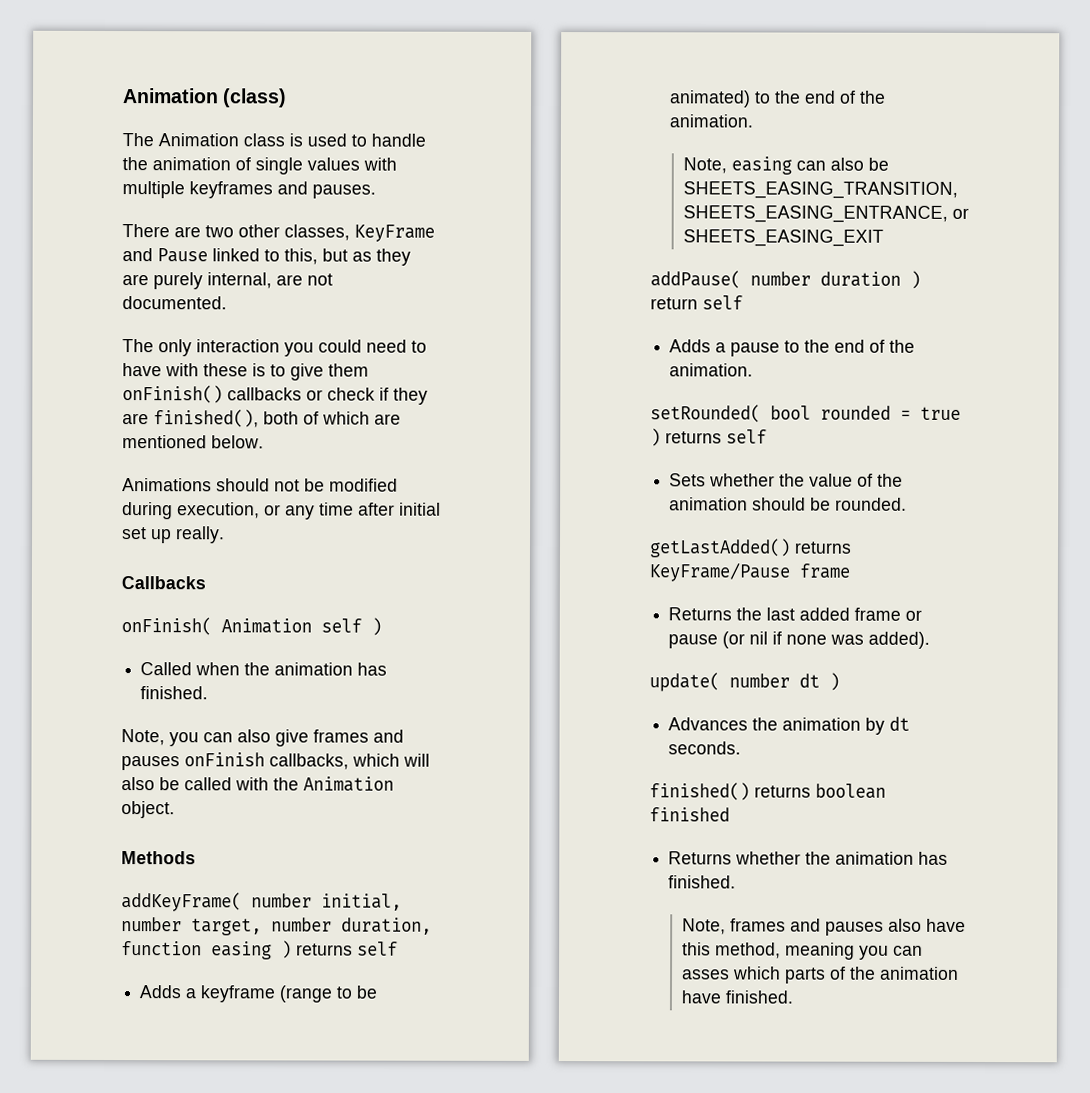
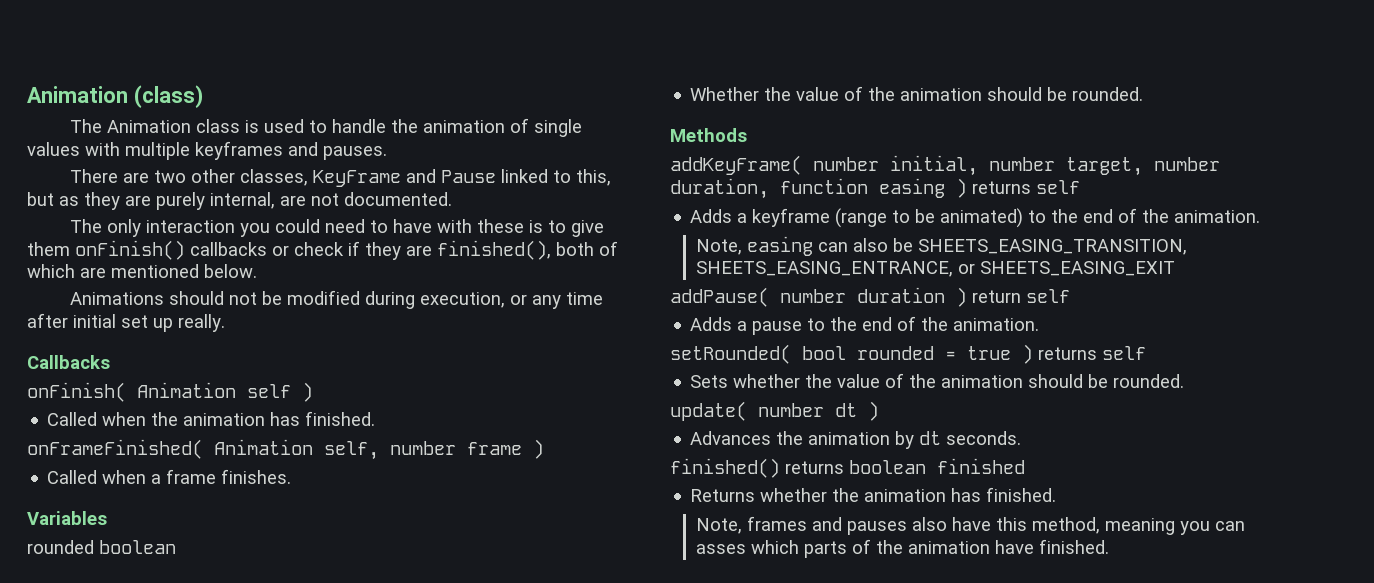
[121,729,404,747] [121,752,430,771] [121,776,394,792] [121,801,175,819] Note, you can also give frames and pauses onFinish callbacks, which will also be called with the Animation object. -> [27,439,544,460] [47,469,292,484] [27,511,107,525] [27,540,176,554] [690,86,1144,101] onFrameFinished( Animation self, number frame ) // Called when a frame finishes. // Variables // rounded boolean // Whether the value of the animation should be rounded.
[649,538,852,558] [649,562,850,582] [668,607,923,621] [668,631,931,649] // getLastAdded() returns KeyFrame/Pause frame // Returns the last added frame or pause (or nil if none was added). -> (1185, 381) none

